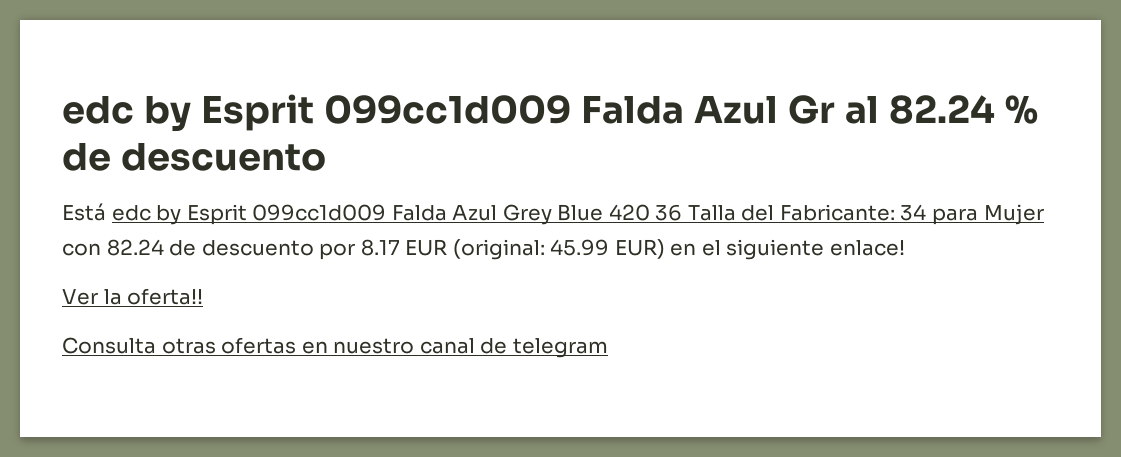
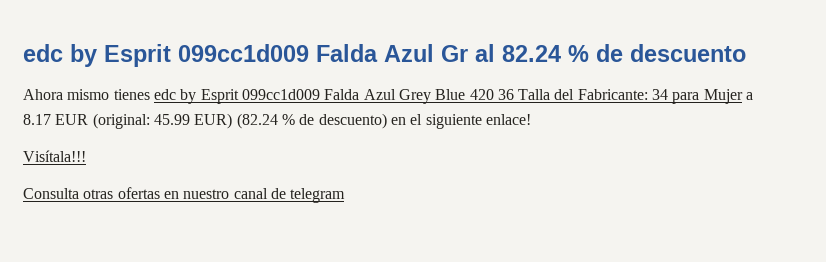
[62,203,106,221] Está -> [23,89,150,100] Ahora mismo tienes
[62,239,356,260] con 82.24 de descuento por -> [746,92,754,100] a
(665, 249) none -> [236,113,387,129] (82.24 % de descuento)
[62,288,204,305] Ver la oferta!! -> [23,150,86,162] Visítala!!!

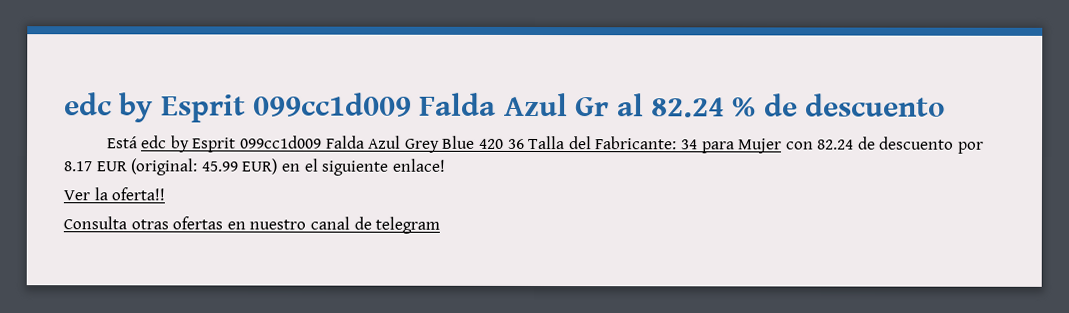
[23,89,150,100] Ahora mismo tienes -> [106,136,138,149] Está
[746,92,754,100] a -> [785,136,985,154] con 82.24 de descuento por
[236,113,387,129] (82.24 % de descuento) -> (278, 166) none
[23,150,86,162] Visítala!!! -> [63,187,166,201] Ver la oferta!!

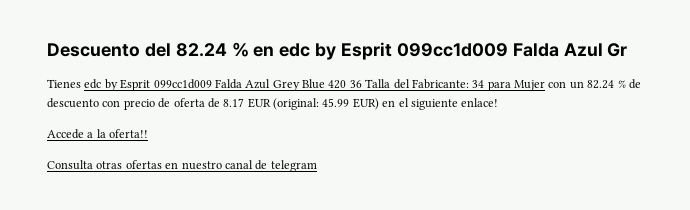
(64, 104) none -> [47,42,275,57] Descuento del 82.24 % en
[616,93,947,118] [106,136,138,149] al 82.24 % de descuento // Está -> [47,79,81,88] // Tienes
[817,136,985,154] 82.24 de descuento por -> [569,79,641,89] [47,98,220,110] un 82.24 % de descuento con precio de oferta de
[63,190,90,201] Ver -> [47,129,94,139] Accede a

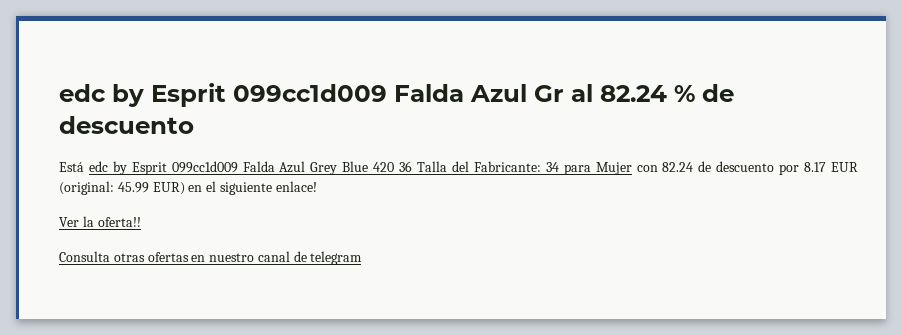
[47,42,275,57] Descuento del 82.24 % en -> (59, 93) none
[47,79,81,88] // Tienes -> [571,84,734,102] [59,116,194,134] [59,162,84,172] al 82.24 % de descuento // Está
[569,79,641,89] [47,98,220,110] un 82.24 % de descuento con precio de oferta de -> [662,161,800,175] 82.24 de descuento por
[47,129,94,139] Accede a -> [59,217,79,227] Ver

